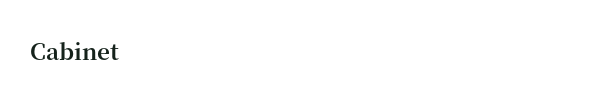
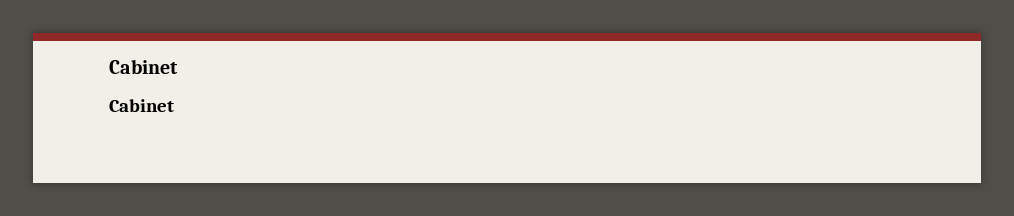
[30,42,119,60] Cabinet -> [109,59,178,74] [109,99,174,112] Cabinet // Cabinet

